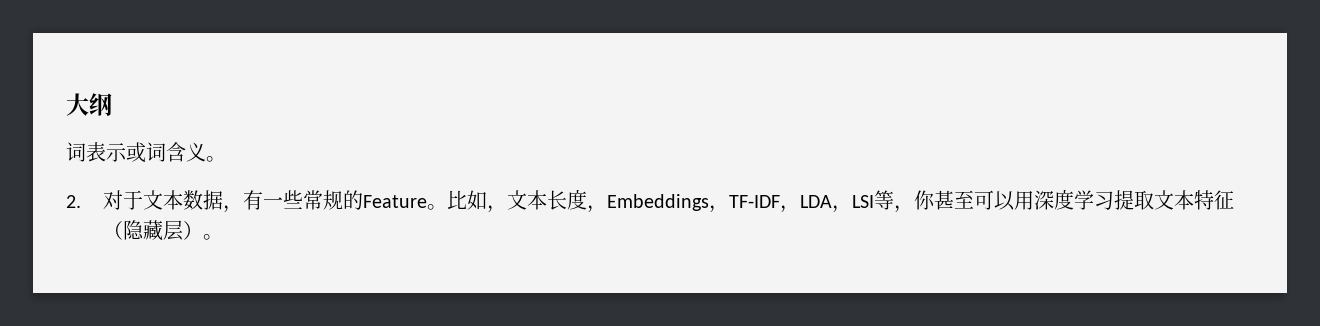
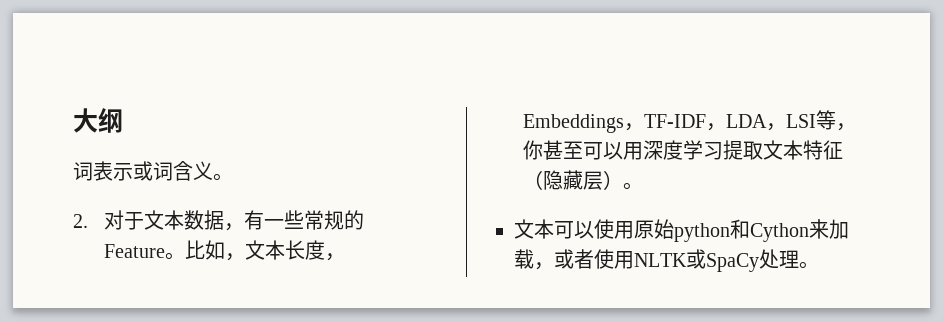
(223, 237) none -> [514,219,849,242] [514,249,819,272] // 文本可以使用原始python和Cython来加载，或者使用NLTK或SpaCy处理。

